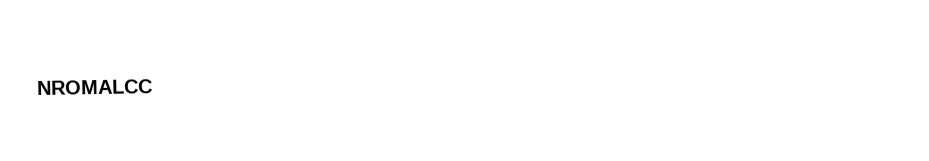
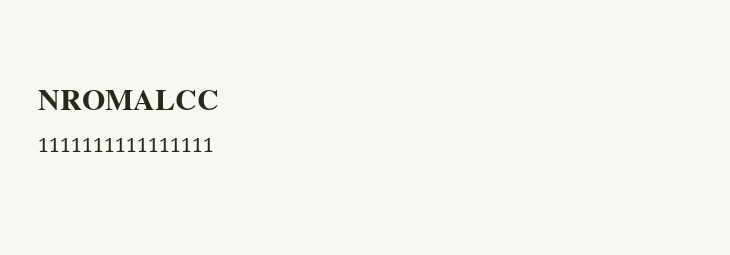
(153, 87) none -> [38,138,214,152] // 1111111111111111

